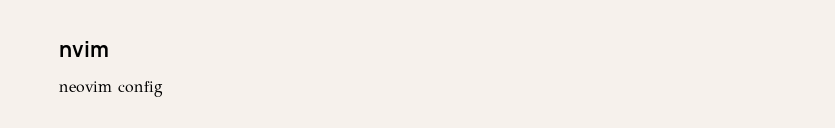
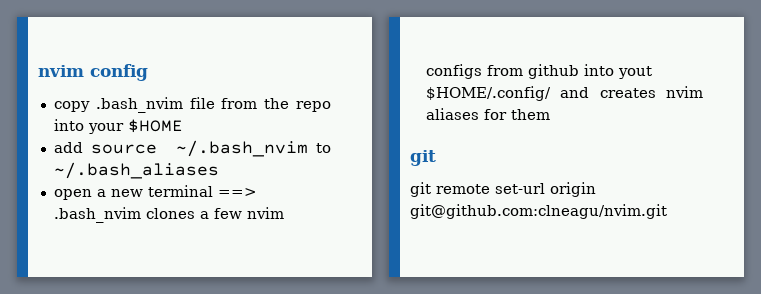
[59,41,109,57] [59,81,163,97] nvim // neovim config -> [38,64,148,81] [53,97,331,113] [53,119,183,134] [53,140,331,157] [53,162,219,179] [53,185,257,200] [53,207,284,223] [425,64,652,79] [425,86,703,101] [425,108,550,120] [410,150,436,166] [410,182,596,197] [410,204,667,219] nvim config // copy .bash_nvim file from the repo into your $HOME // add source ~/.bash_nvim to ~/.bash_aliases // open a new terminal ==> .bash_nvim clones a few nvim configs from github into yout $HOME/.config/ and creates nvim aliases for them // git // git remote set-url origin git@github.com:clneagu/nvim.git

